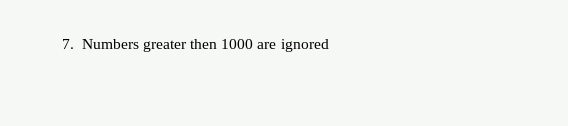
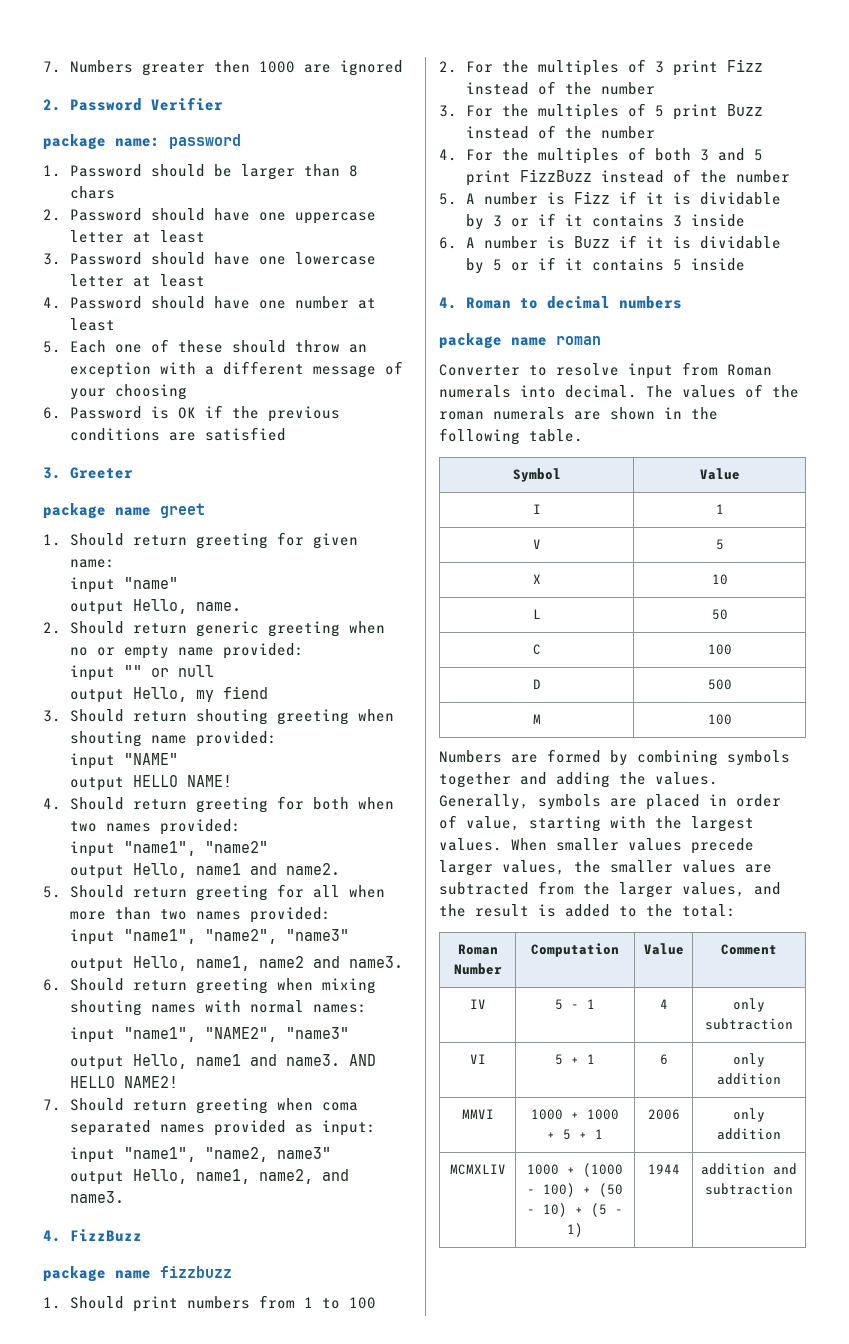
(329, 45) none -> [43,97,223,111] [43,134,241,150] [43,164,358,180] [69,186,115,199] [43,208,376,224] [69,230,205,243] [43,252,376,265] [69,274,205,287] [43,296,376,309] [69,318,115,331] [43,339,367,353] [69,361,403,378] [69,384,187,400] [43,405,340,422] [69,427,286,441] [43,467,133,479] [43,503,205,519] [43,532,358,549] [69,559,115,568] [69,577,178,593] [69,599,241,615] [43,621,385,637] [69,643,304,659] [69,665,214,681] [69,686,268,703] [43,709,394,725] [69,731,277,747] [69,753,178,769] [69,775,232,791] [43,796,394,813] [69,819,241,835] [69,841,268,857] [69,863,340,879] [43,884,385,901] [69,907,331,923] [69,929,349,945] [69,956,403,972] [43,978,376,994] [69,1000,367,1016] [69,1027,349,1043] [69,1054,376,1070] [69,1076,178,1088] [43,1098,358,1114] [69,1120,376,1136] [69,1147,331,1163] [69,1169,349,1185] [69,1191,124,1203] [43,1229,142,1242] [43,1266,232,1282] [43,1295,376,1312] [439,59,763,76] [465,81,655,95] [439,103,763,120] [465,125,655,139] [439,147,763,164] [465,169,790,186] [439,191,781,205] [465,213,745,230] [439,235,781,249] [465,257,745,274] [439,296,682,309] [439,333,601,349] [439,362,772,379] [439,384,799,398] [439,407,718,420] [439,428,583,445] [512,468,561,482] [699,468,740,480] [532,504,541,514] [715,504,724,514] [532,539,541,549] [715,539,724,550] [532,574,541,584] [711,574,728,585] [532,609,541,619] [711,609,728,620] [532,644,541,655] [707,644,732,655] [532,679,541,689] [707,679,732,690] [532,714,541,724] [707,714,732,725] [439,749,790,766] [439,772,718,788] [439,794,781,810] [439,815,754,832] [439,838,754,854] [439,860,772,876] [439,881,781,898] [439,904,736,917] [457,944,498,955] [453,963,502,975] [531,943,619,957] [643,943,684,955] [721,944,777,955] [469,999,486,1009] [555,999,595,1010] [659,999,668,1009] [733,998,765,1012] [705,1018,793,1030] [469,1054,486,1064] [555,1054,595,1065] [659,1054,668,1065] [733,1053,765,1067] [717,1073,781,1085] [461,1109,494,1119] [531,1109,619,1120] [547,1129,603,1140] [647,1109,680,1120] [733,1108,765,1122] [717,1128,781,1140] [449,1164,506,1175] [527,1163,623,1177] [527,1183,623,1197] [527,1203,623,1217] [567,1223,583,1237] [647,1164,680,1174] [701,1163,797,1175] [705,1183,793,1195] // 2. Password Verifier // package name: password // 1. Password should be larger than 8 chars // 2. Password should have one uppercase letter at least // 3. Password should have one lowercase letter at least // 4. Password should have one number at least // 5. Each one of these should throw an exception with a different message of your choosing // 6. Password is OK if the previous conditions are satisfied // 3. Greeter // package name greet // 1. Should return greeting for given name: // input "name" // output Hello, name. // 2. Should return generic greeting when no or empty name provided: // input "" or null // output Hello, my fiend // 3. Should return shouting greeting when shouting name provided: // input "NAME" // output HELLO NAME! // 4. Should return greeting for both when two names provided: // input "name1", "name2" // output Hello, name1 and name2. // 5. Should return greeting for all when more than two names provided: // input "name1", "name2", "name3" // output Hello, name1, name2 and name3. // 6. Should return greeting when mixing shouting names with normal names: // input "name1", "NAME2", "name3" // output Hello, name1 and name3. AND HELLO NAME2! // 7. Should return greeting when coma separated names provided as input: // input "name1", "name2, name3" // output Hello, name1, name2, and name3. // 4. FizzBuzz // package name fizzbuzz // 1. Should print numbers from 1 to 100 // 2. For the multiples of 3 print Fizz instead of the number // 3. For the multiples of 5 print Buzz instead of the number // 4. For the multiples of both 3 and 5 print FizzBuzz instead of the number // 5. A number is Fizz if it is dividable by 3 or if it contains 3 inside // 6. A number is Buzz if it is dividable by 5 or if it contains 5 inside // 4. Roman to decimal numbers // package name roman // Converter to resolve input from Roman numerals into decimal. The values of the roman numerals are shown in the following table. // Symbol | Value // I | 1 // V | 5 // X | 10 // L | 50 // C | 100 // D | 500 // M | 100 // Numbers are formed by combining symbols together and adding the values. Generally, symbols are placed in order of value, starting with the largest values. When smaller values precede larger values, the smaller values are subtracted from the larger values, and the result is added to the total: // Roman Number | Computation | Value | Comment // IV | 5 - 1 | 4 | only subtraction // VI | 5 + 1 | 6 | only addition // MMVI | 1000 + 1000 + 5 + 1 | 2006 | only addition // MCMXLIV | 1000 + (1000 - 100) + (50 - 10) + (5 - 1) | 1944 | addition and subtraction

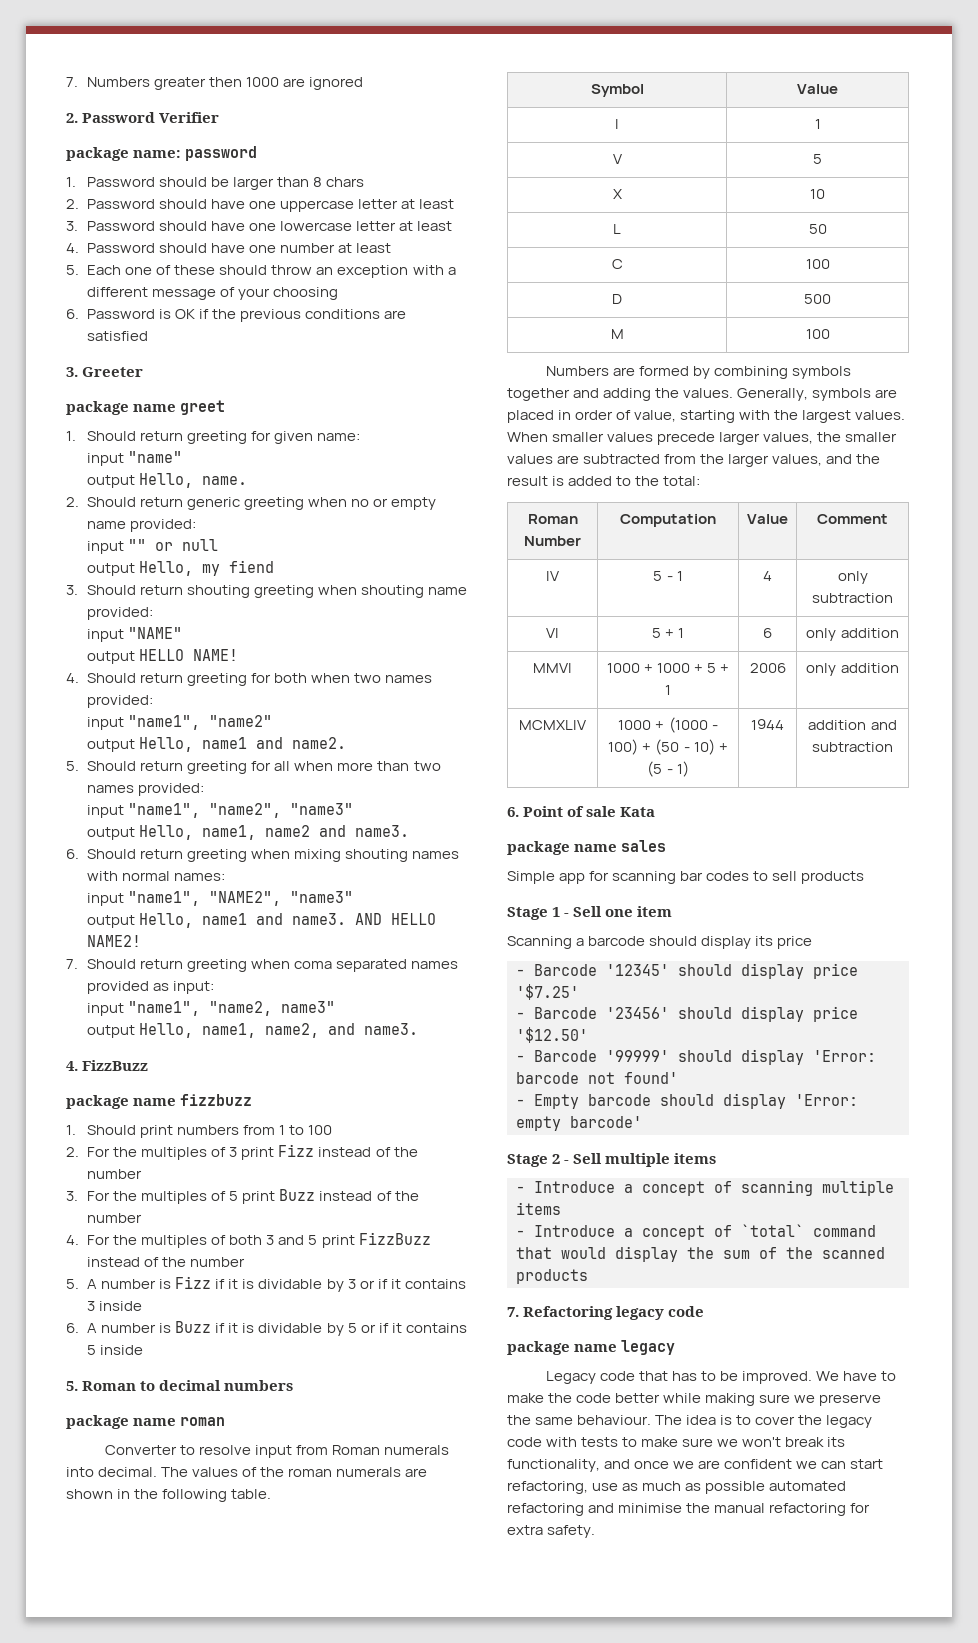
[439,297,457,309] 4. -> [66,1381,78,1391] 5.
(793, 1189) none -> [507,806,656,817] [507,840,667,855] [507,871,865,884] [507,906,673,920] [507,936,813,949] [516,963,858,979] [516,984,579,1000] [516,1006,858,1022] [516,1027,588,1043] [516,1049,876,1065] [516,1072,678,1084] [516,1093,858,1109] [516,1116,642,1131] [507,1153,717,1167] [516,1180,894,1196] [516,1202,561,1215] [516,1224,876,1240] [516,1246,885,1262] [516,1269,588,1284] [507,1306,705,1320] [507,1340,676,1355] [545,1371,897,1384] [507,1393,882,1406] [507,1415,873,1428] [507,1437,846,1447] [507,1459,884,1472] [507,1481,847,1494] [507,1503,871,1516] [507,1525,596,1538] // 6. Point of sale Kata // package name sales // Simple app for scanning bar codes to sell products // Stage 1 - Sell one item // Scanning a barcode should display its price // - Barcode '12345' should display price '$7.25' // - Barcode '23456' should display price '$12.50' // - Barcode '99999' should display 'Error: barcode not found' // - Empty barcode should display 'Error: empty barcode' // Stage 2 - Sell multiple items // - Introduce a concept of scanning multiple items // - Introduce a concept of `total` command that would display the sum of the scanned products // 7. Refactoring legacy code // package name legacy // Legacy code that has to be improved. We have to make the code better while making sure we preserve the same behaviour. The idea is to cover the legacy code with tests to make sure we won't break its functionality, and once we are confident we can start refactoring, use as much as possible automated refactoring and minimise the manual refactoring for extra safety.

